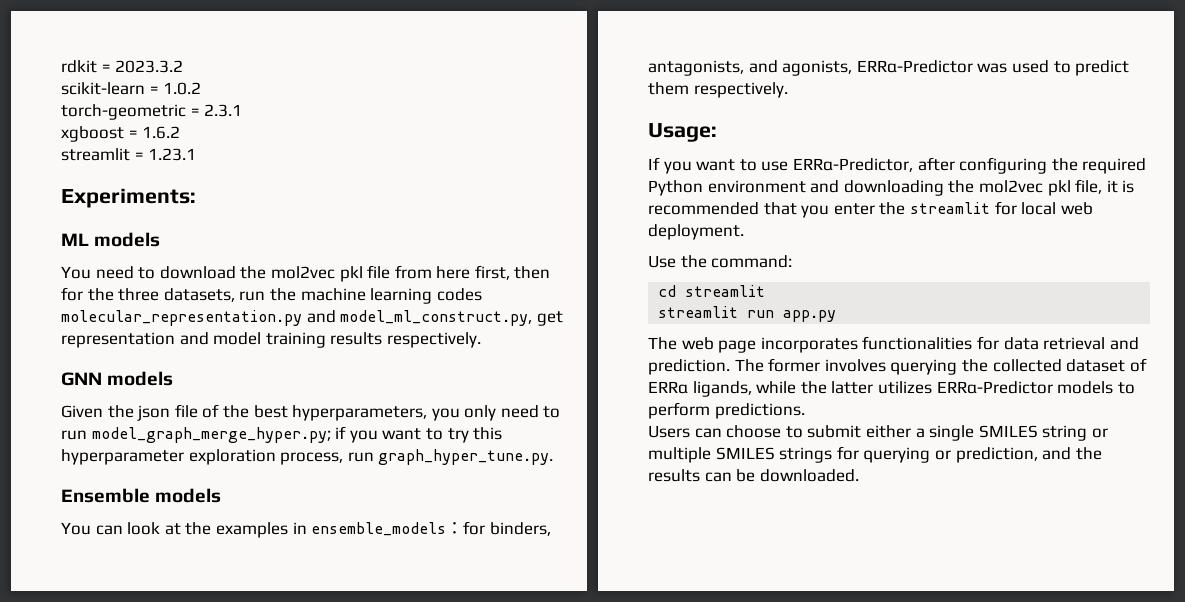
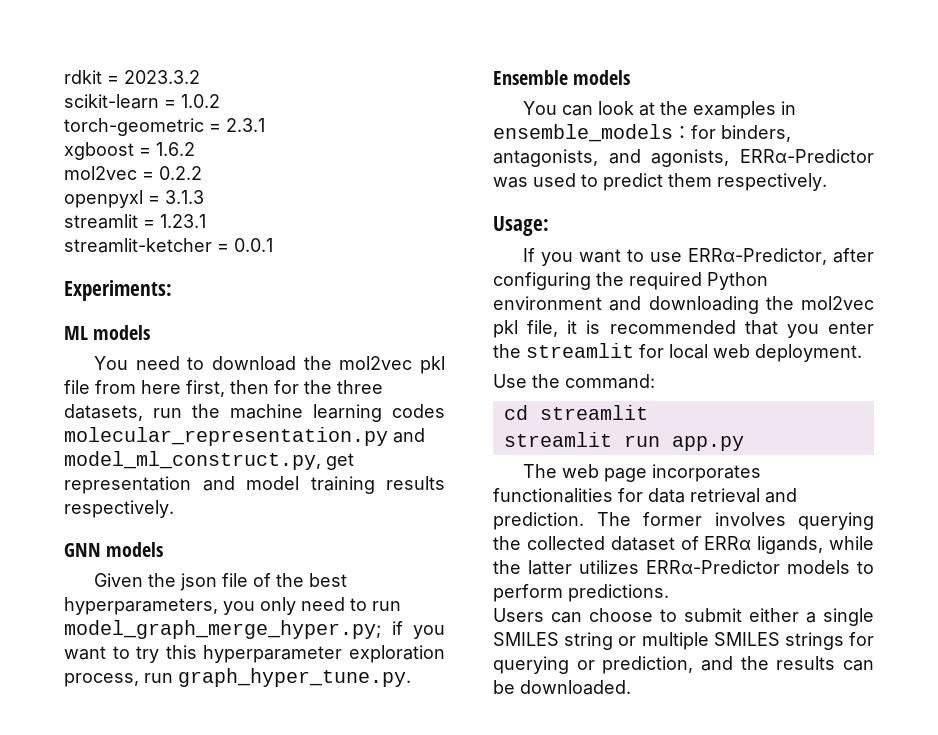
(181, 132) none -> [64,166,202,180] [64,190,204,208] // mol2vec = 0.2.2 // openpyxl = 3.1.3
(197, 154) none -> [64,238,273,253] // streamlit-ketcher = 0.0.1

